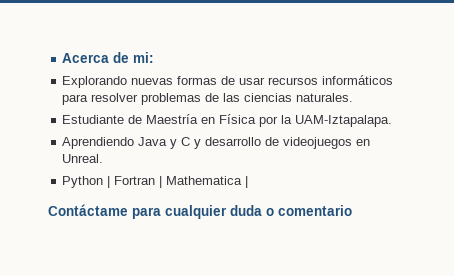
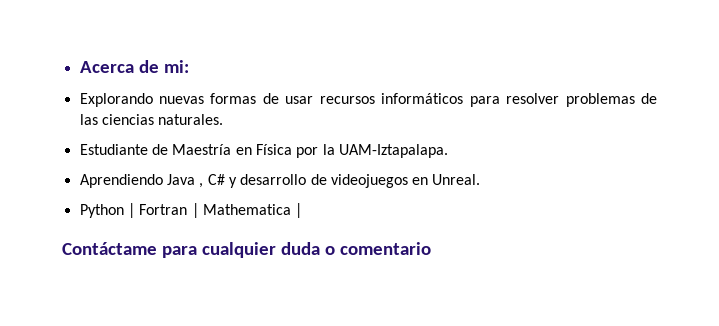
[170,137,191,149] y C -> [199,174,225,188] , C#

